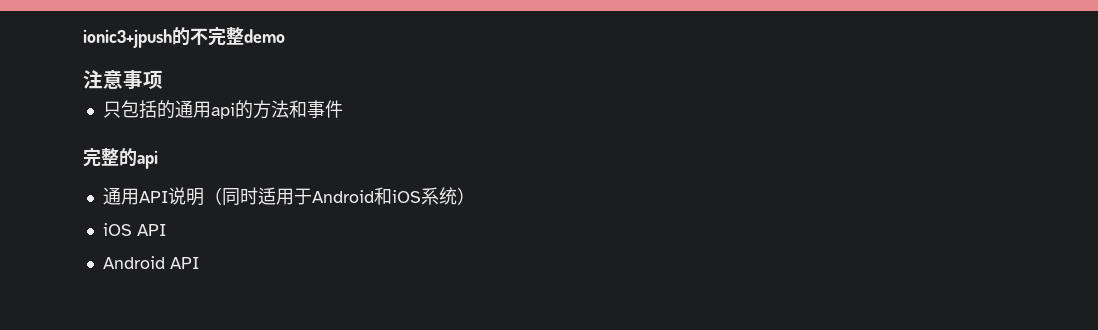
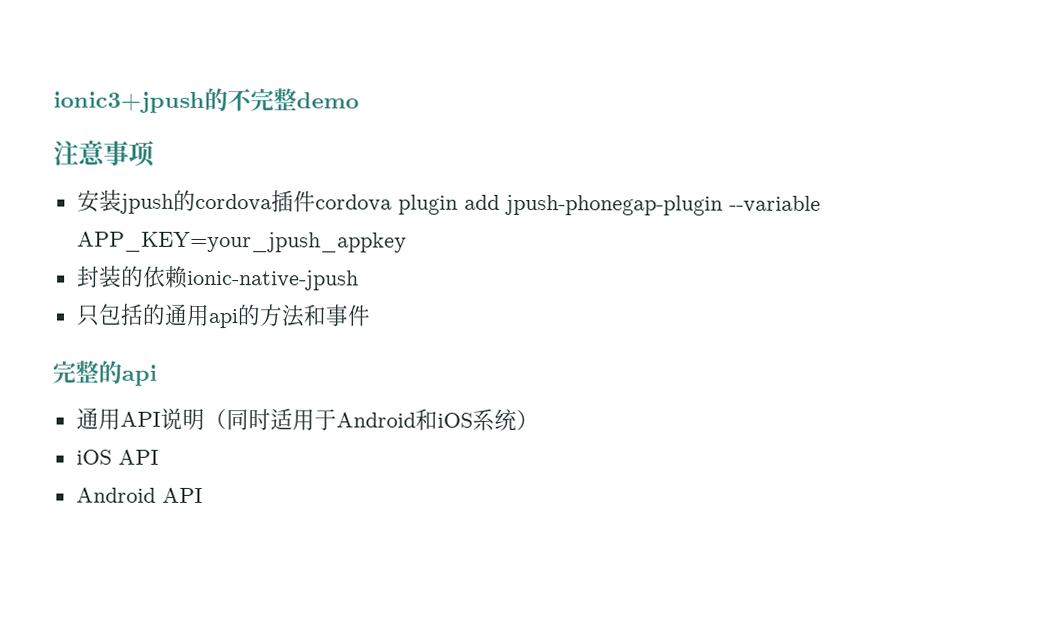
(163, 79) none -> [76,189,821,216] [76,231,407,253] [76,265,359,291] // 安装jpush的cordova插件cordova plugin add jpush-phonegap-plugin --variable APP_KEY=your_jpush_appkey // 封装的依赖ionic-native-jpush

